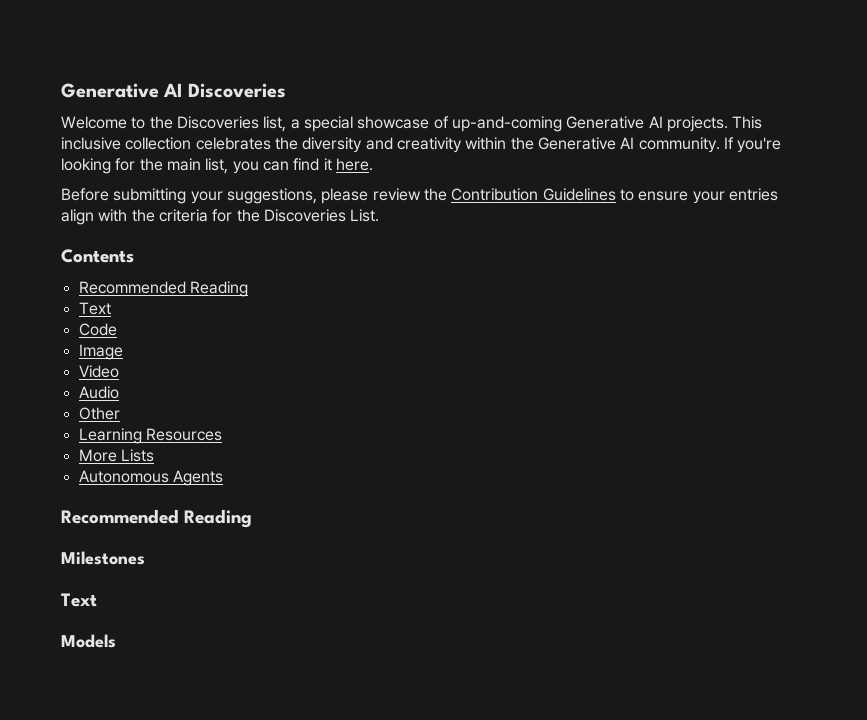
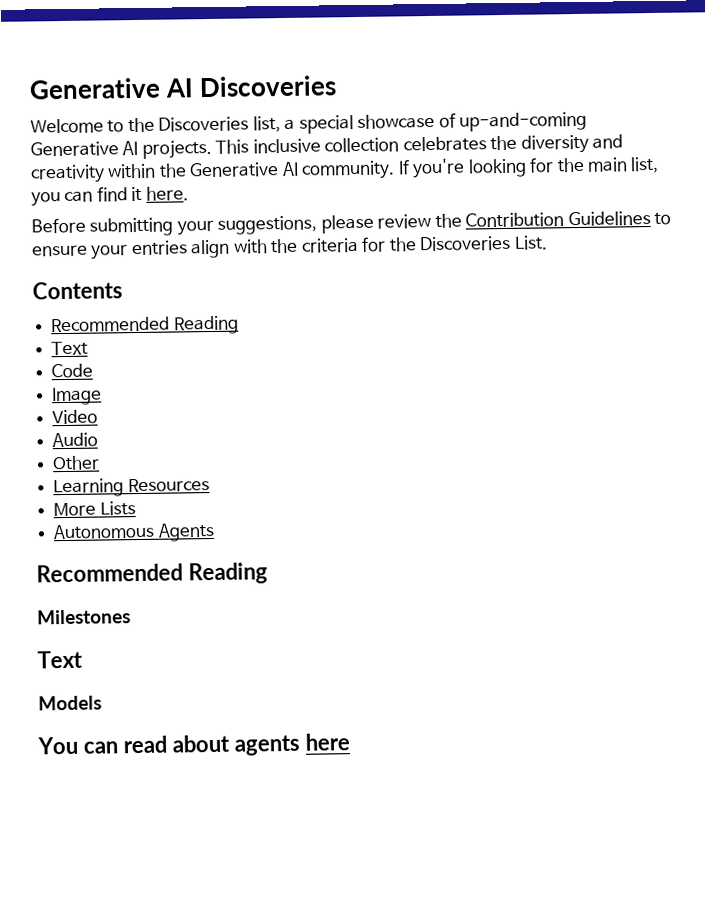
(116, 641) none -> [37,733,350,756] // You can read about agents here

